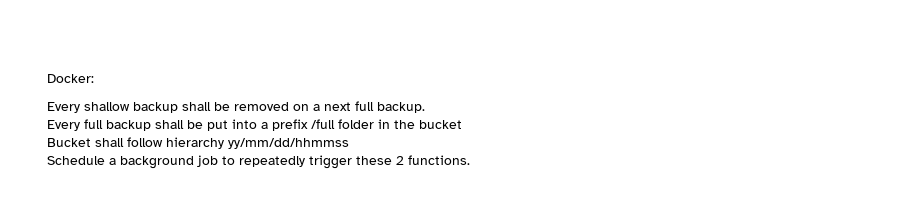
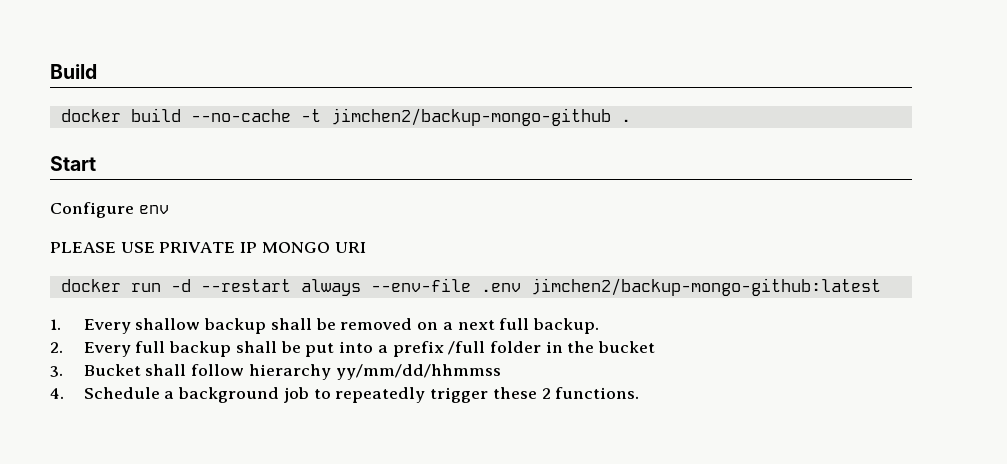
[47,74,94,83] Docker: // -> [50,64,97,79] [60,108,631,126] [50,156,96,171] [50,202,169,218] [50,242,366,253] [60,278,881,296] [50,319,61,330] Build // docker build --no-cache -t jimchen2/backup-mongo-github . // Start // Configure env // PLEASE USE PRIVATE IP MONGO URI // docker run -d --restart always --env-file .env jimchen2/backup-mongo-github:latest // 1.
(425, 107) none -> [50,342,63,353] 2.
(462, 124) none -> [50,366,63,377] 3.
(349, 143) none -> [50,388,64,399] 4.

